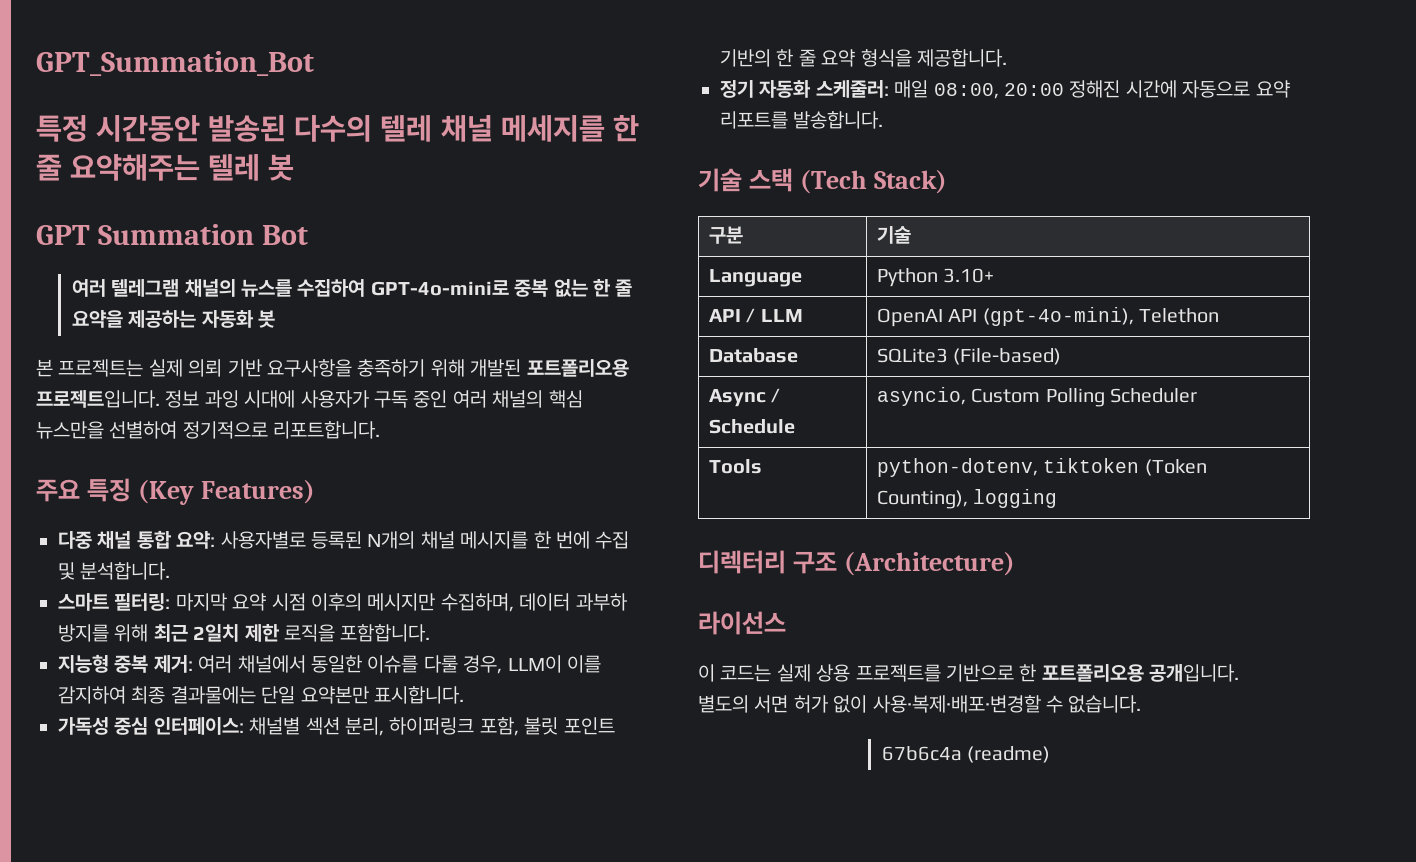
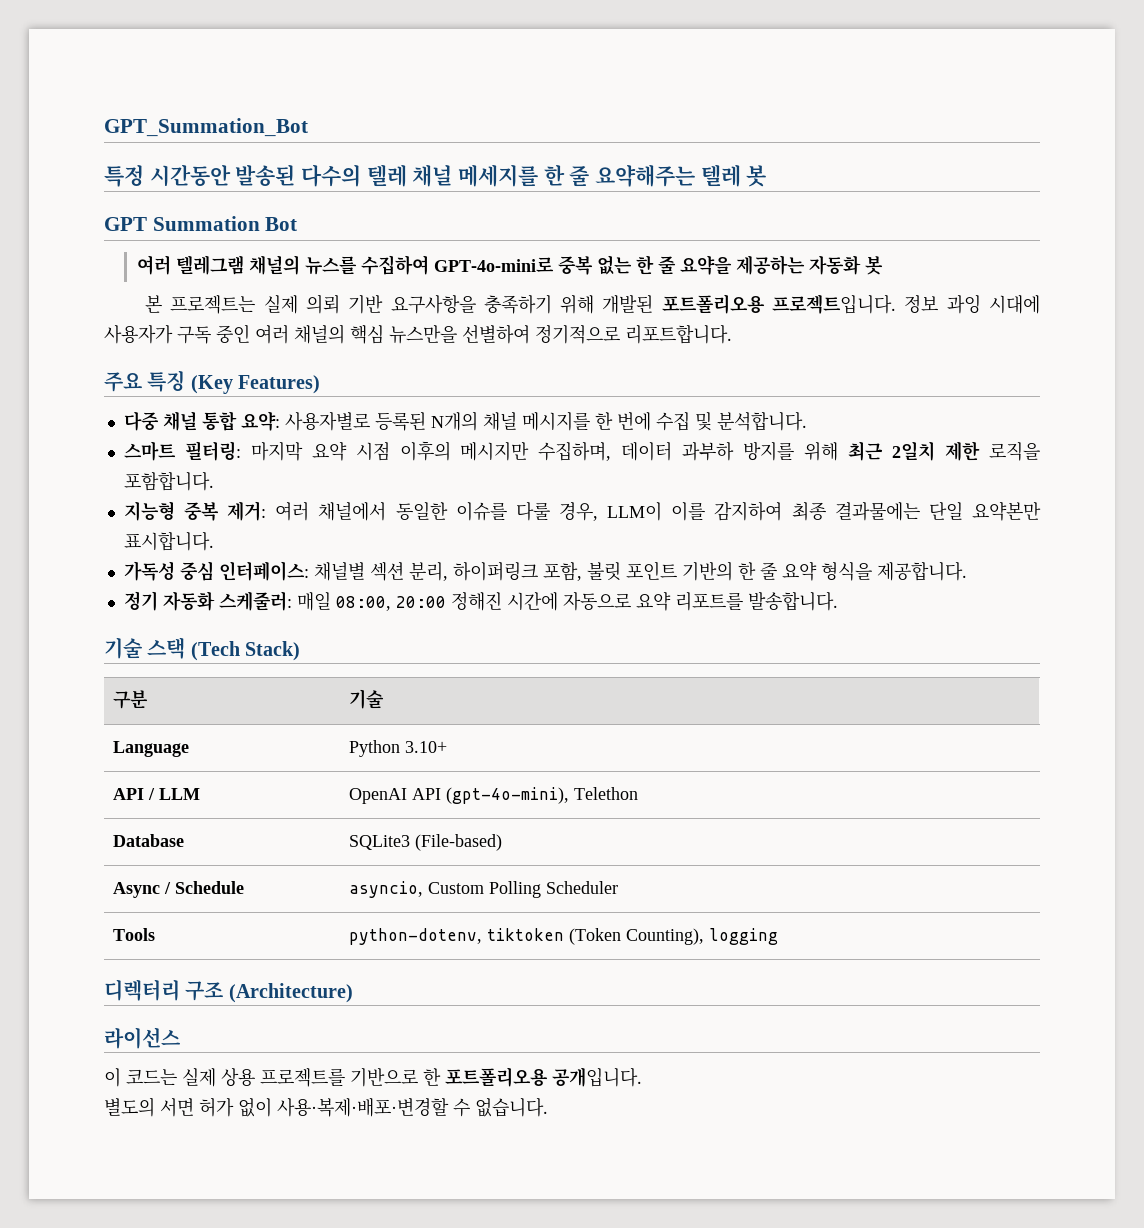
[881,746,1050,763] // 67b6c4a (readme) -> (548, 1107) none

